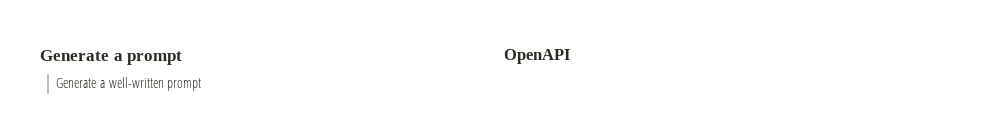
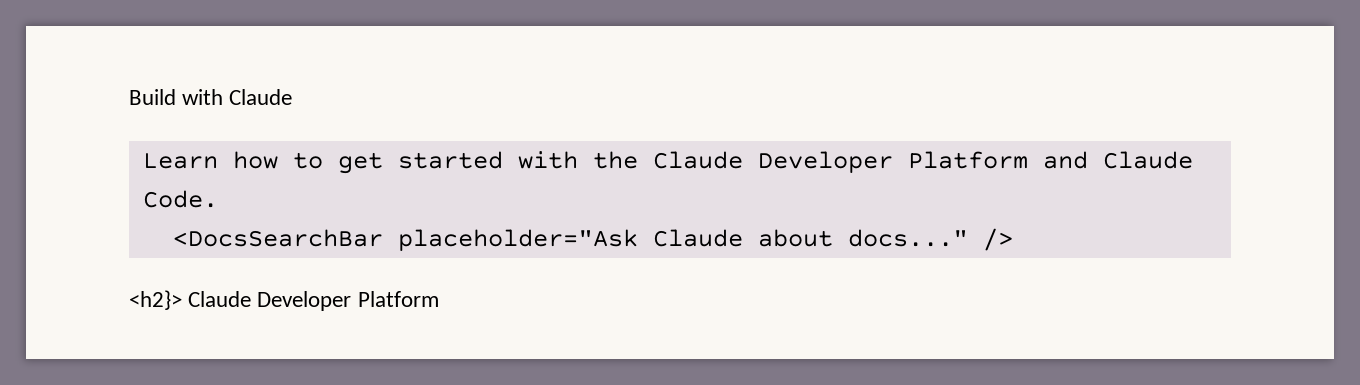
[40,50,183,65] [56,77,202,91] [504,49,570,64] Generate a prompt // Generate a well-written prompt // OpenAPI -> [129,89,293,105] [142,151,1193,174] [142,190,218,208] [172,228,1013,251] [129,290,439,311] Build with Claude // Learn how to get started with the Claude Developer Platform and Claude Code. // <DocsSearchBar placeholder="Ask Claude about docs..." /> // <h2}> Claude Developer Platform

